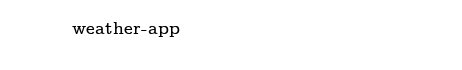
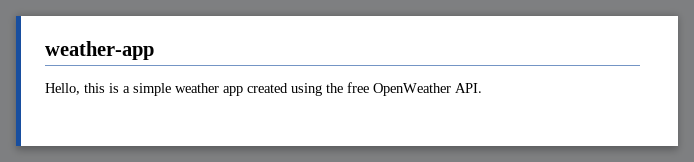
(180, 29) none -> [45,82,482,96] // Hello, this is a simple weather app created using the free OpenWeather API.

